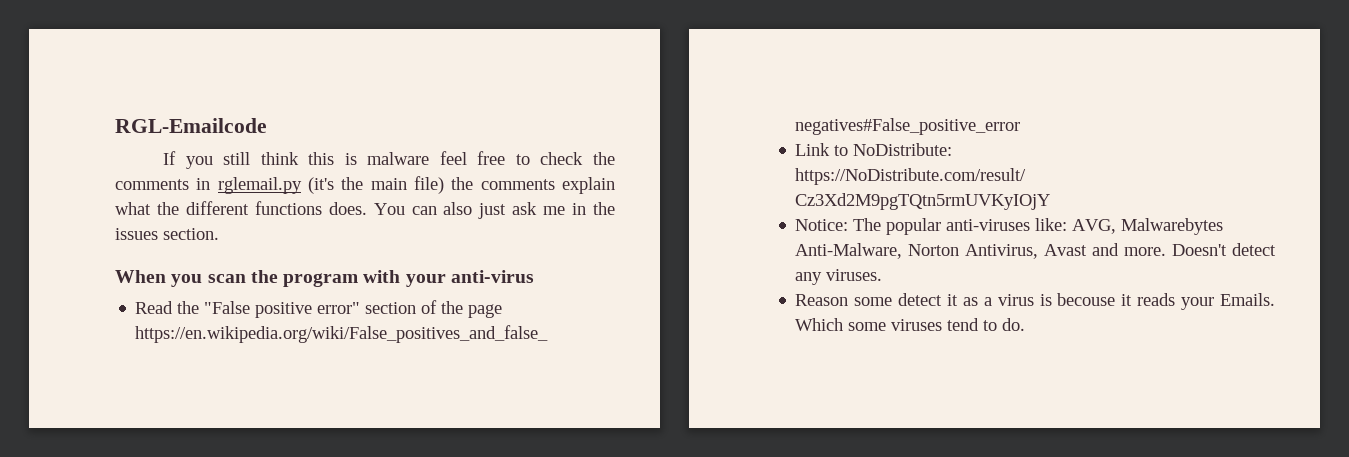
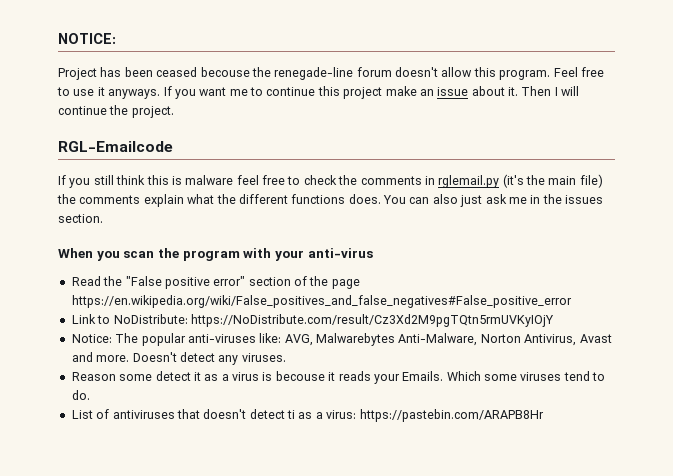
(115, 125) none -> [58,33,116,44] [58,67,604,80] [57,86,580,99] [58,105,174,118] NOTICE: // Project has been ceased becouse the renegade-line forum doesn't allow this program. Feel free to use it anyways. If you want me to continue this project make an issue about it. Then I will continue the project. //
(1026, 324) none -> [71,409,544,422] // List of antiviruses that doesn't detect ti as a virus: https://pastebin.com/ARAPB8Hr

